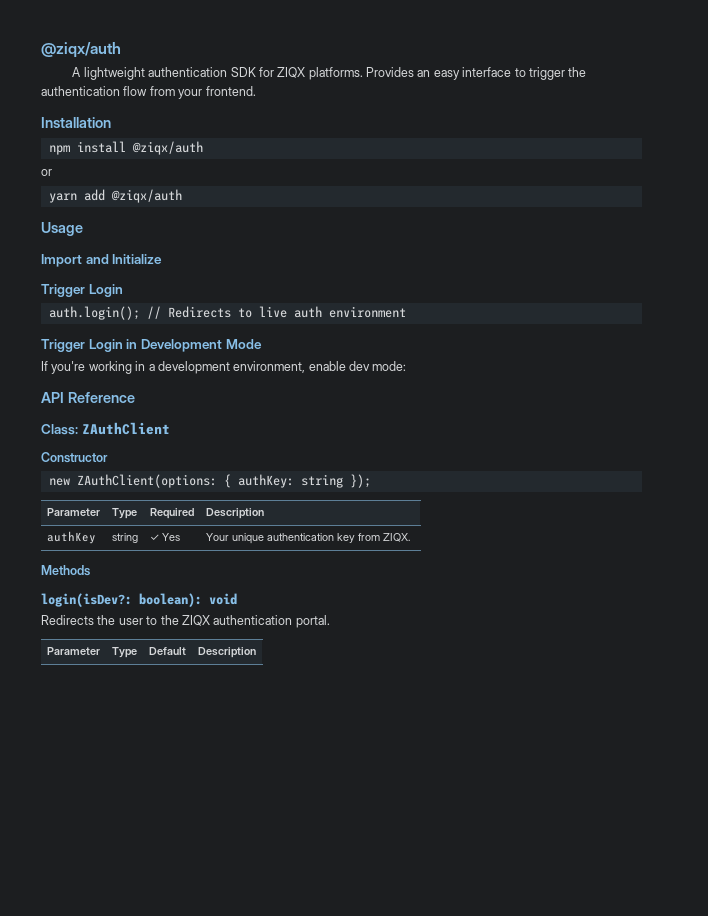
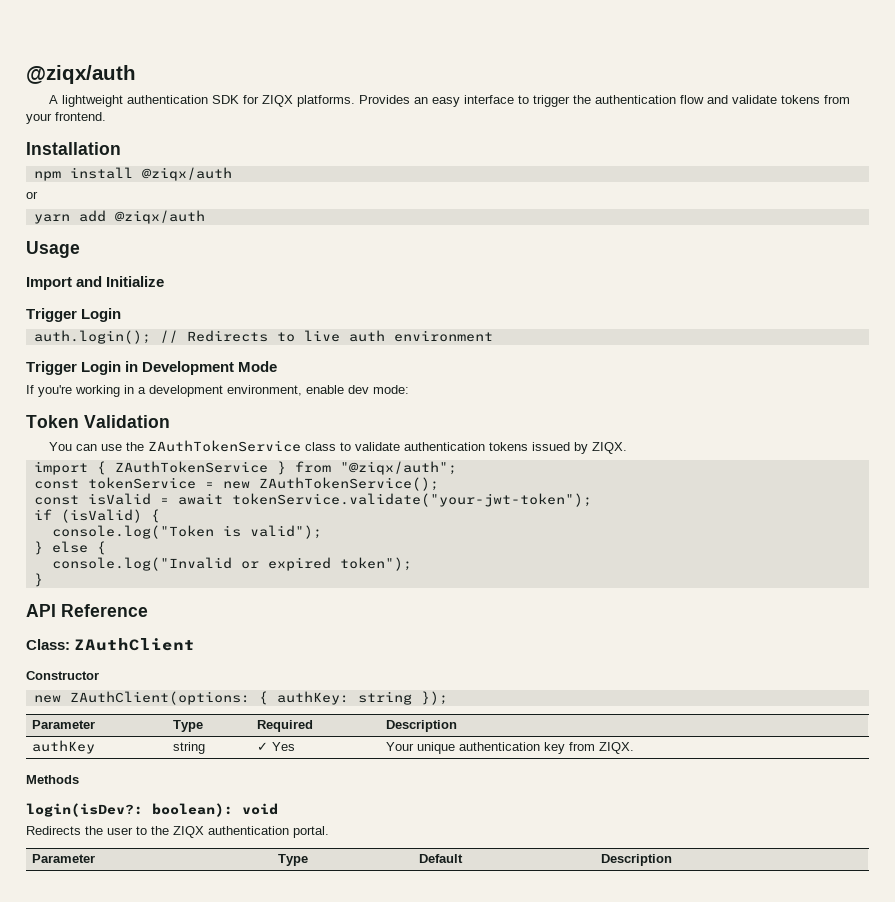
(148, 91) none -> [707,95,821,104] and validate tokens
(407, 366) none -> [26,415,170,428] [49,440,628,454] [33,461,457,475] [33,477,439,491] [33,493,592,507] [33,509,160,523] [51,525,322,539] [33,541,106,555] [51,557,412,571] [33,573,43,587] // Token Validation // You can use the ZAuthTokenService class to validate authentication tokens issued by ZIQX. // import { ZAuthTokenService } from "@ziqx/auth"; // const tokenService = new ZAuthTokenService(); // const isValid = await tokenService.validate("your-jwt-token"); // if (isValid) { // console.log("Token is valid"); // } else { // console.log("Invalid or expired token"); // }

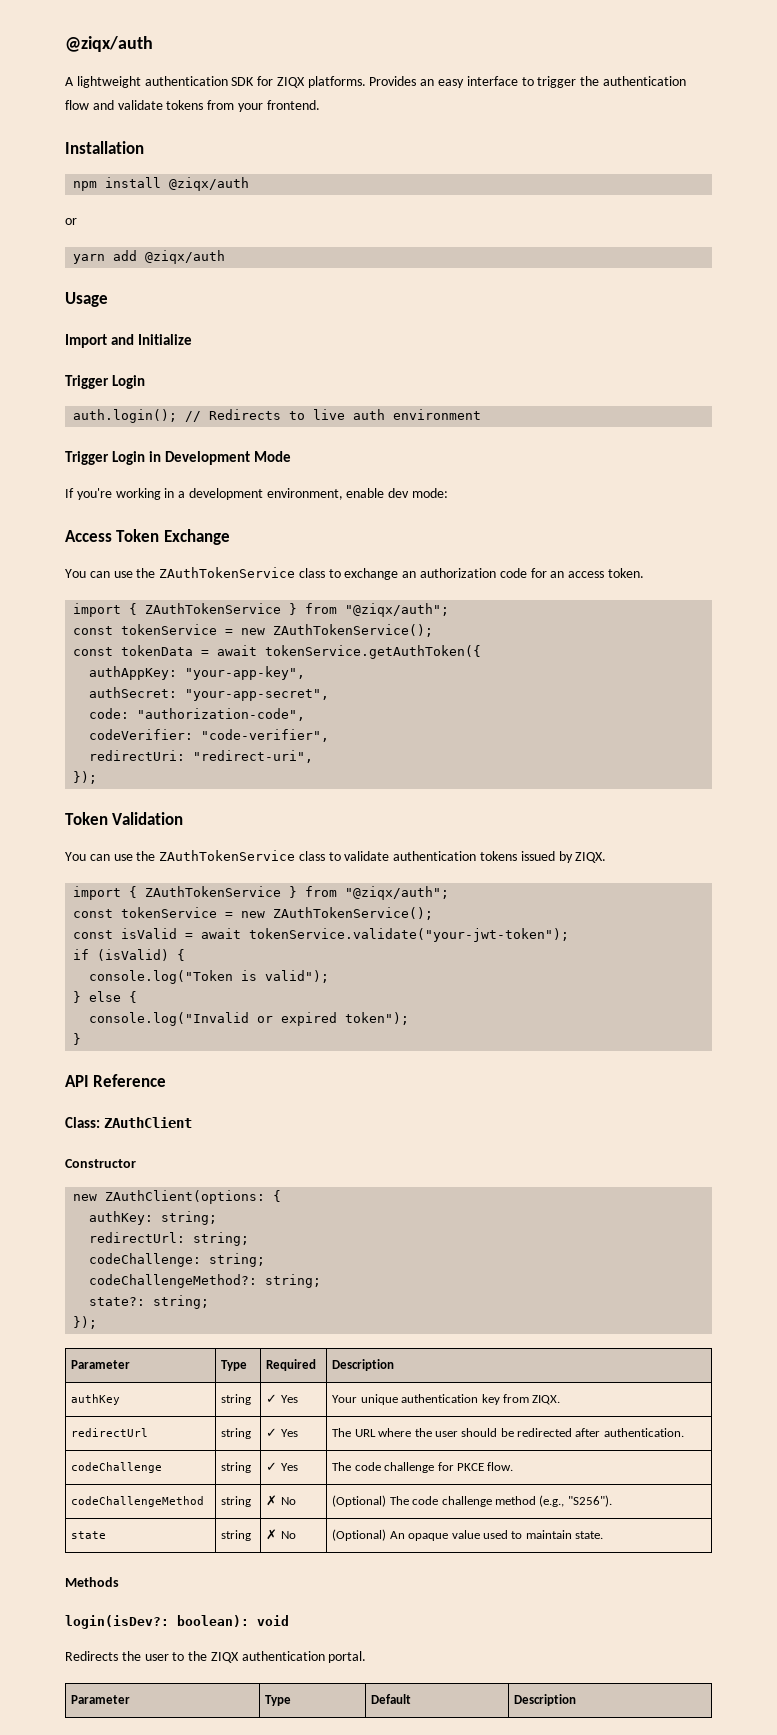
(409, 389) none -> [65,529,230,545] [65,567,644,580] [73,603,450,617] [73,624,434,637] [73,645,482,659] [89,666,306,680] [89,687,330,701] [89,708,306,721] [89,729,330,742] [89,750,314,763] [73,771,98,784] // Access Token Exchange // You can use the ZAuthTokenService class to exchange an authorization code for an access token. // import { ZAuthTokenService } from "@ziqx/auth"; // const tokenService = new ZAuthTokenService(); // const tokenData = await tokenService.getAuthToken({ // authAppKey: "your-app-key", // authSecret: "your-app-secret", // code: "authorization-code", // codeVerifier: "code-verifier", // redirectUri: "redirect-uri", // });
[276,691,412,705] authKey: string -> [89,1211,218,1225] [89,1232,250,1246] [89,1253,266,1267] [89,1274,322,1288] [89,1295,210,1309] // authKey: string; // redirectUrl: string; // codeChallenge: string; // codeChallengeMethod?: string; // state?: string; //
(635, 748) none -> [71,1428,149,1437] [221,1428,252,1439] [266,1428,298,1437] [332,1428,684,1437] [71,1462,163,1473] [221,1462,252,1473] [266,1462,298,1471] [332,1462,514,1473] [71,1496,205,1507] [221,1496,252,1507] [266,1495,296,1506] [332,1495,612,1507] [71,1531,107,1539] [221,1530,252,1541] [266,1529,296,1540] [332,1529,604,1541] // redirectUrl | string | ✓ Yes | The URL where the user should be redirected after authentication. // codeChallenge | string | ✓ Yes | The code challenge for PKCE flow. // codeChallengeMethod | string | ✗ No | (Optional) The code challenge method (e.g., "S256"). // state | string | ✗ No | (Optional) An opaque value used to maintain state.

